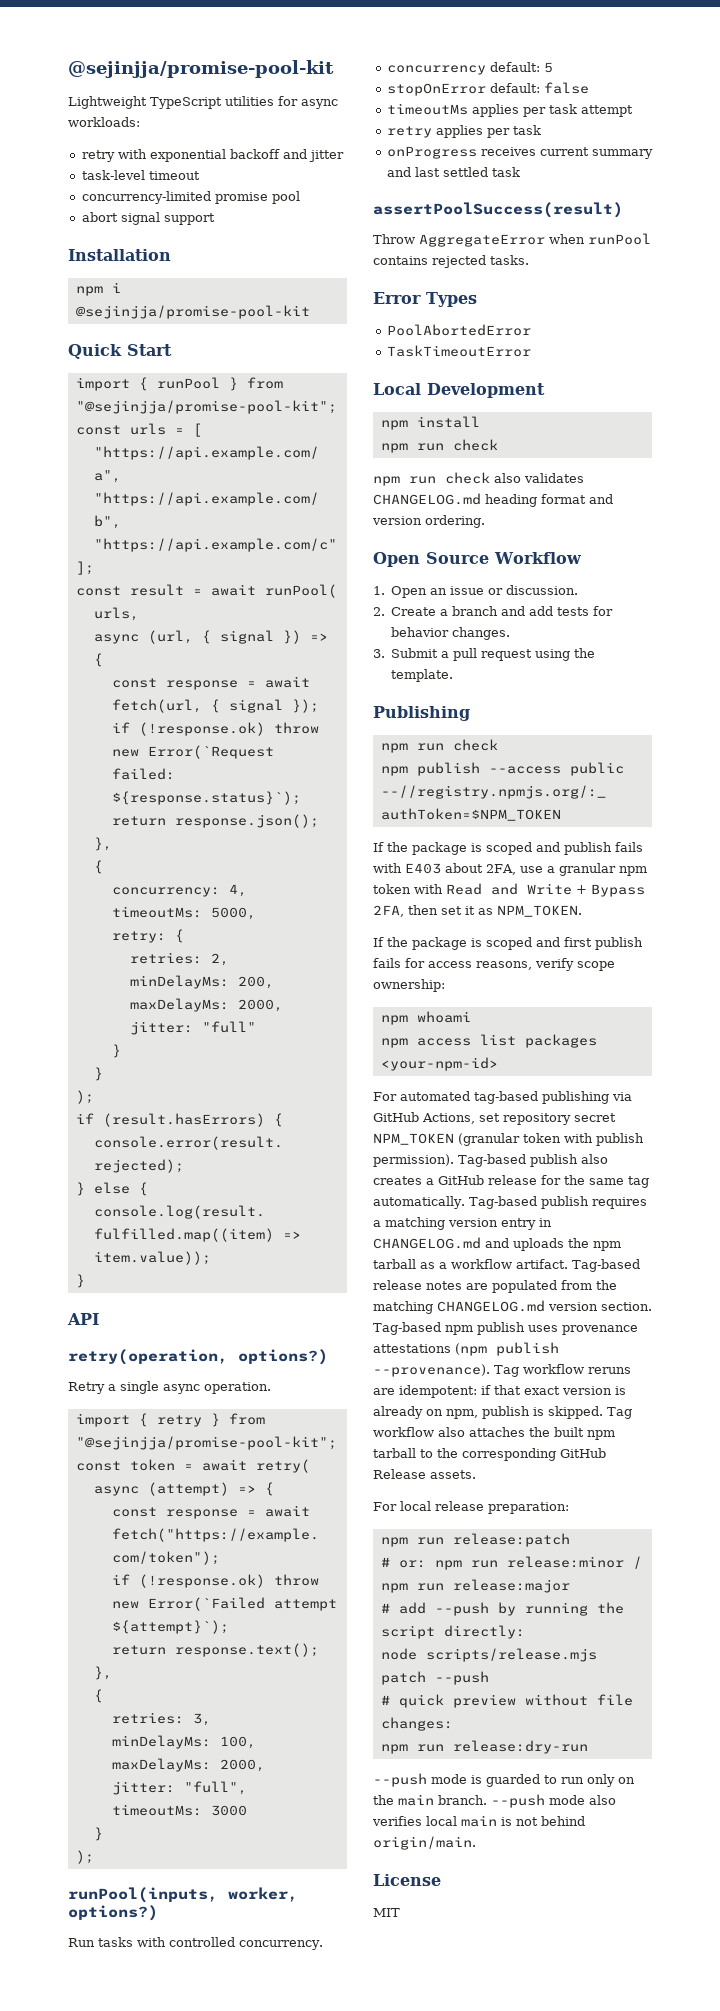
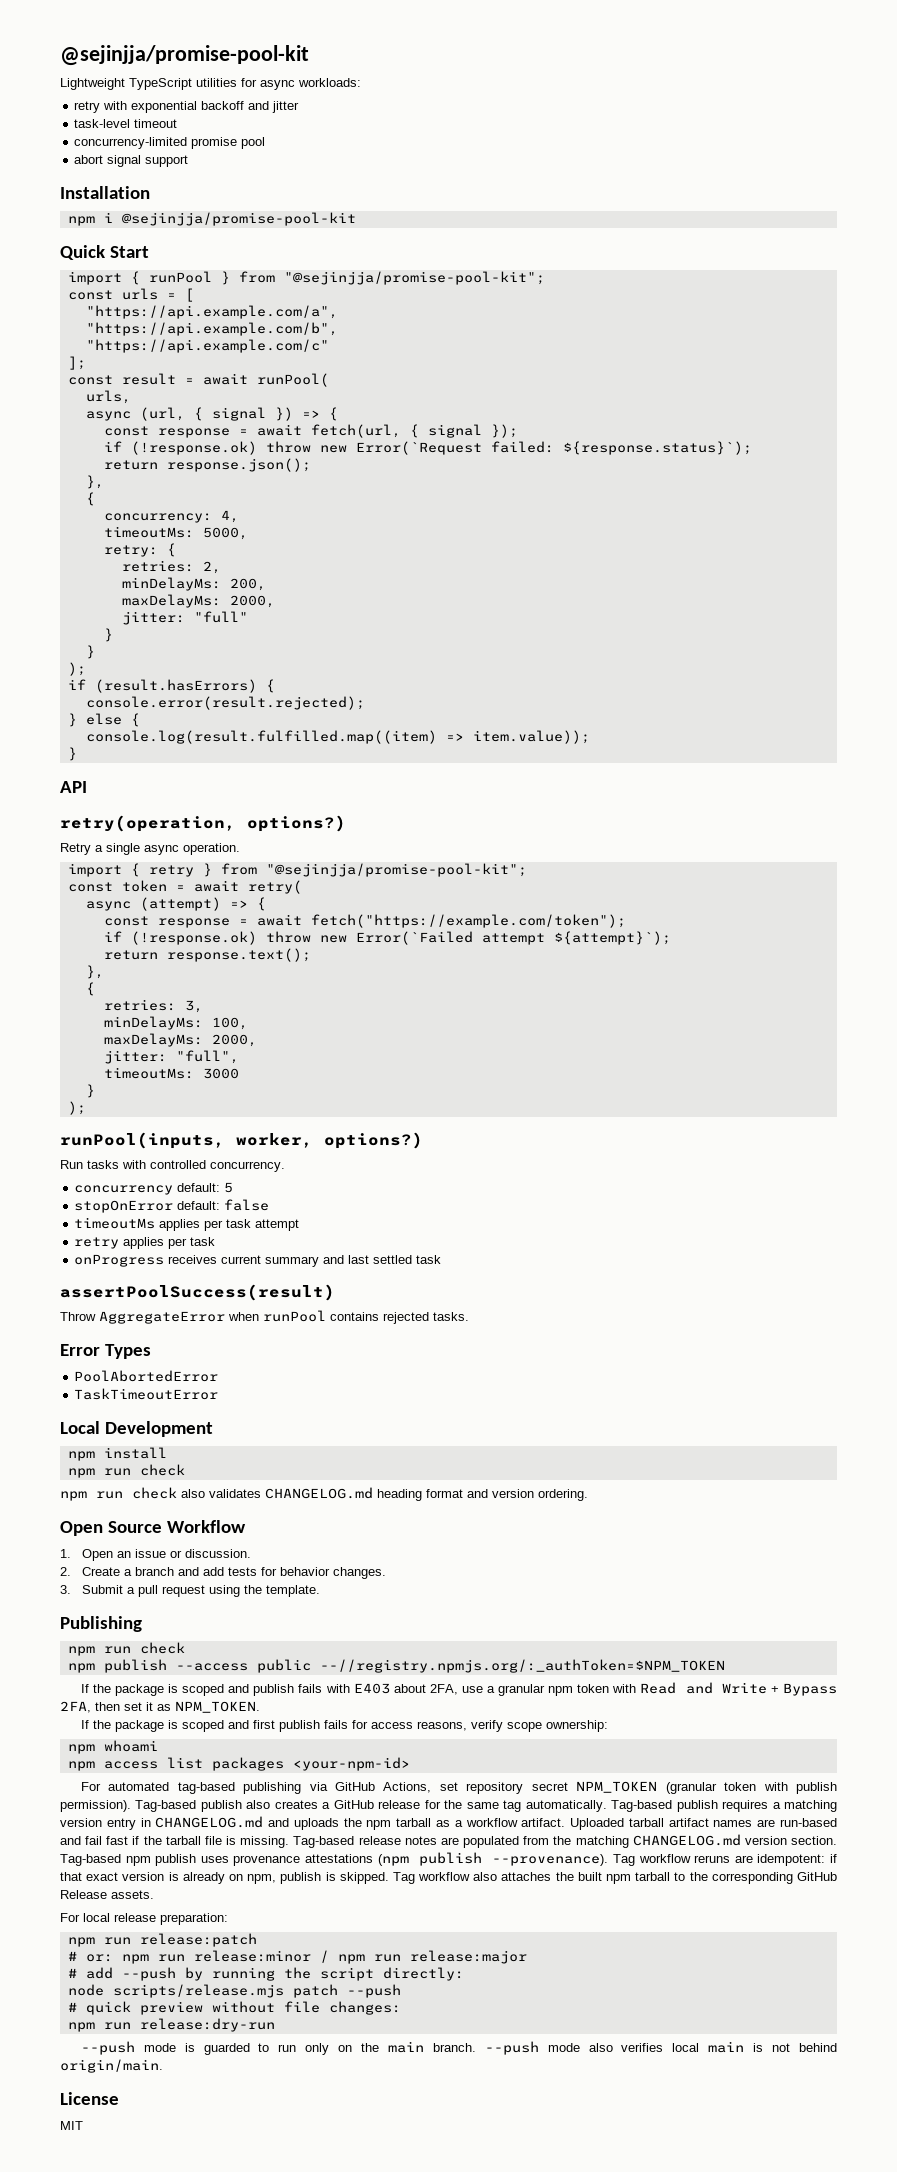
(568, 1264) none -> [570,1818,838,1830] [60,1836,290,1848] Uploaded tarball artifact names are run-based and fail fast if the tarball file is missing.

